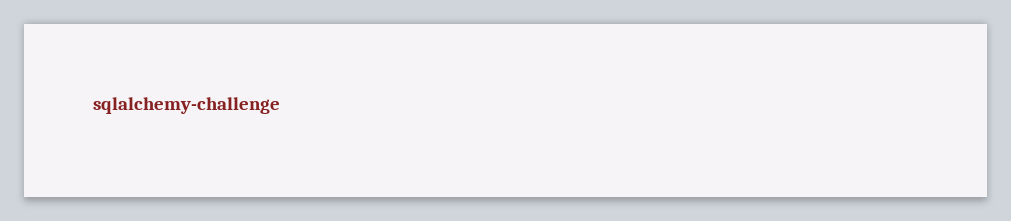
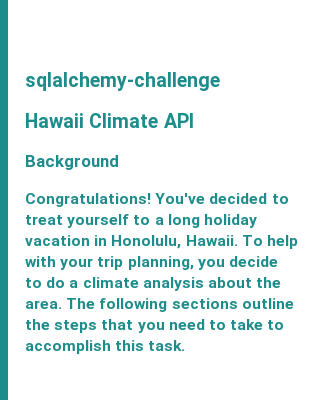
(280, 105) none -> [25,113,194,128] [25,155,119,170] [25,193,289,207] [25,214,257,228] [25,235,298,249] [25,256,278,270] [25,277,282,291] [25,298,294,312] [25,319,285,333] [25,340,186,354] // Hawaii Climate API // Background // Congratulations! You've decided to treat yourself to a long holiday vacation in Honolulu, Hawaii. To help with your trip planning, you decide to do a climate analysis about the area. The following sections outline the steps that you need to take to accomplish this task.

